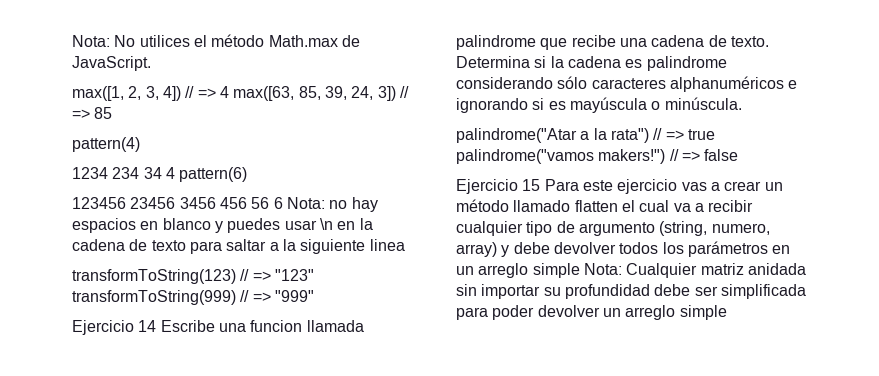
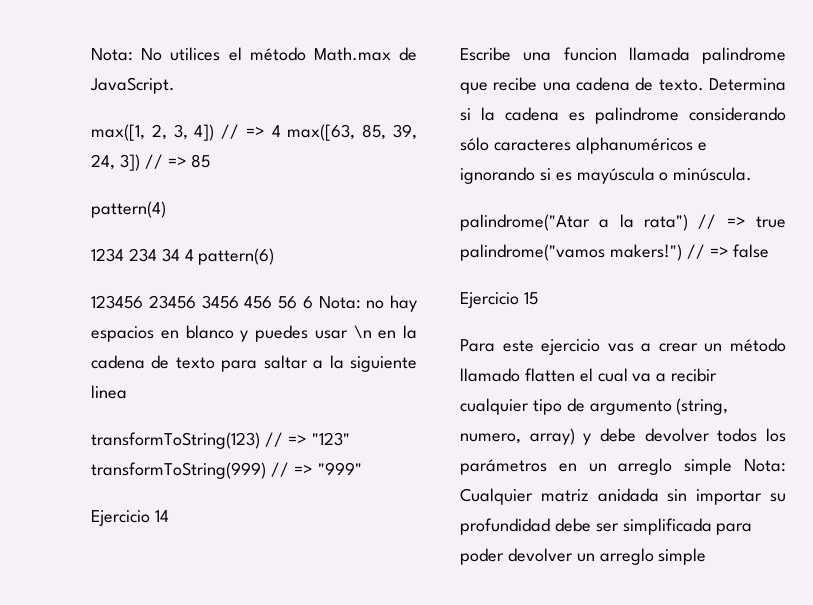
(157, 326) none -> (169, 516) //
(541, 185) none -> (538, 298) //

